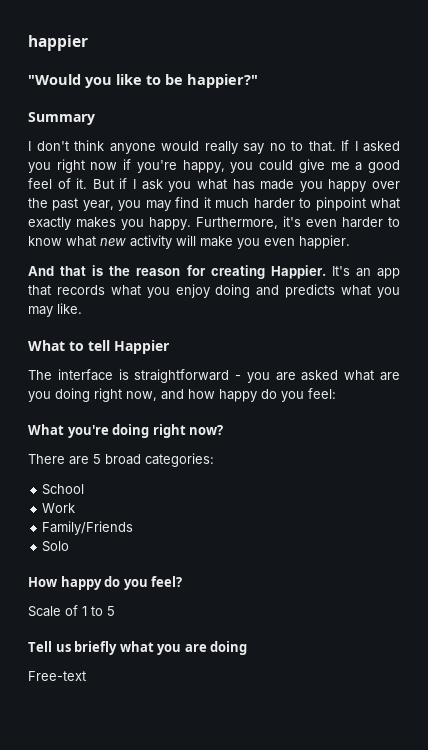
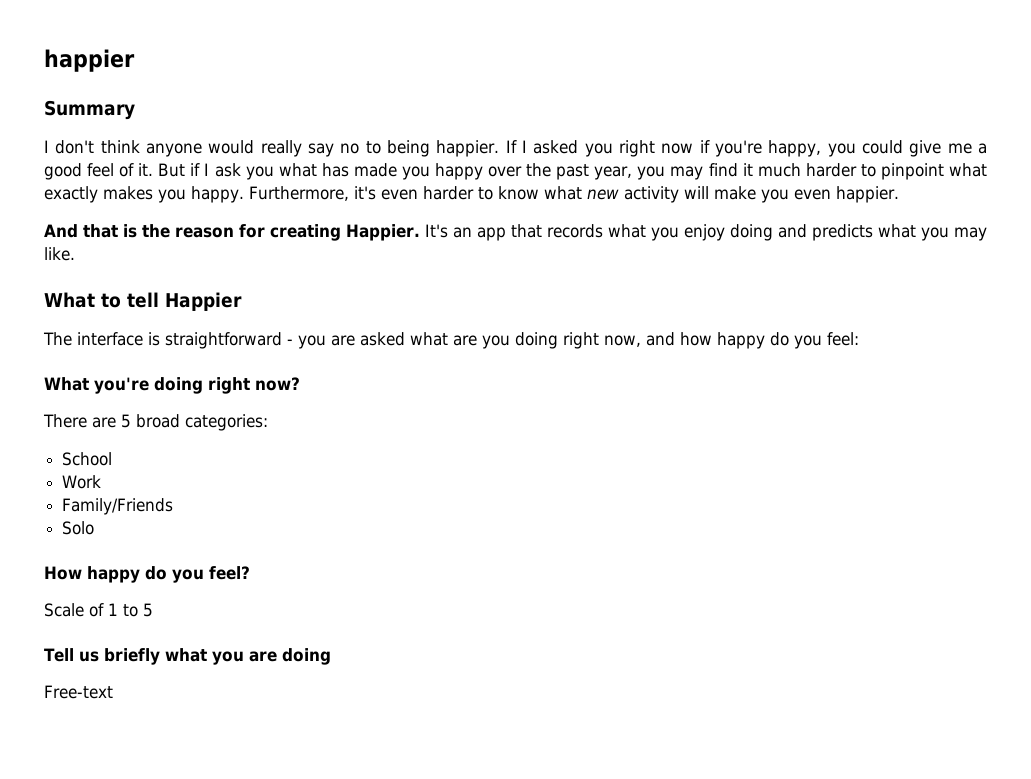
[28,74,258,88] // "Would you like to be happier?" -> (135, 60) none
[308,141,336,152] that. -> [387,140,500,157] being happier.

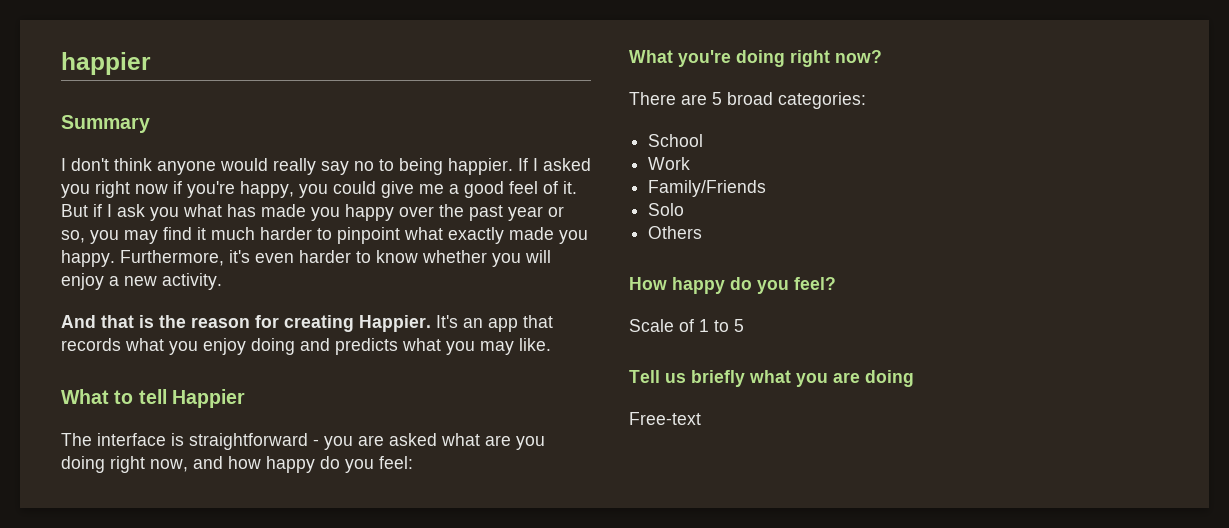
[594,166,633,180] year, -> [508,206,564,221] [61,230,85,243] year or so,
[103,186,153,200] makes -> [509,227,554,240] made
[543,186,899,203] what new activity will make you even happier. -> [422,250,551,267] [61,273,222,290] whether you will enjoy a new activity.
(95, 528) none -> [648,226,703,239] // Others

